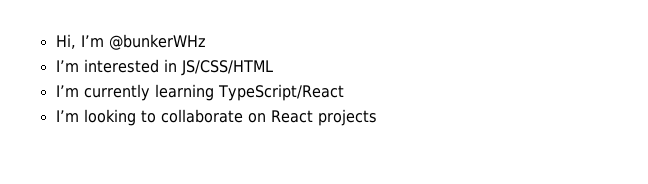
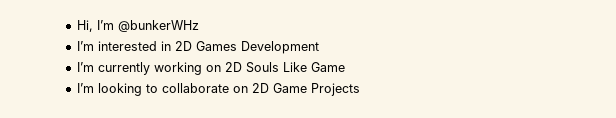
[180,60,273,76] JS/CSS/HTML -> [174,41,319,54] 2D Games Development
[154,84,344,101] learning TypeScript/React -> [153,62,345,75] working on 2D Souls Like Game
[270,109,377,126] React projects -> [251,83,360,96] 2D Game Projects

